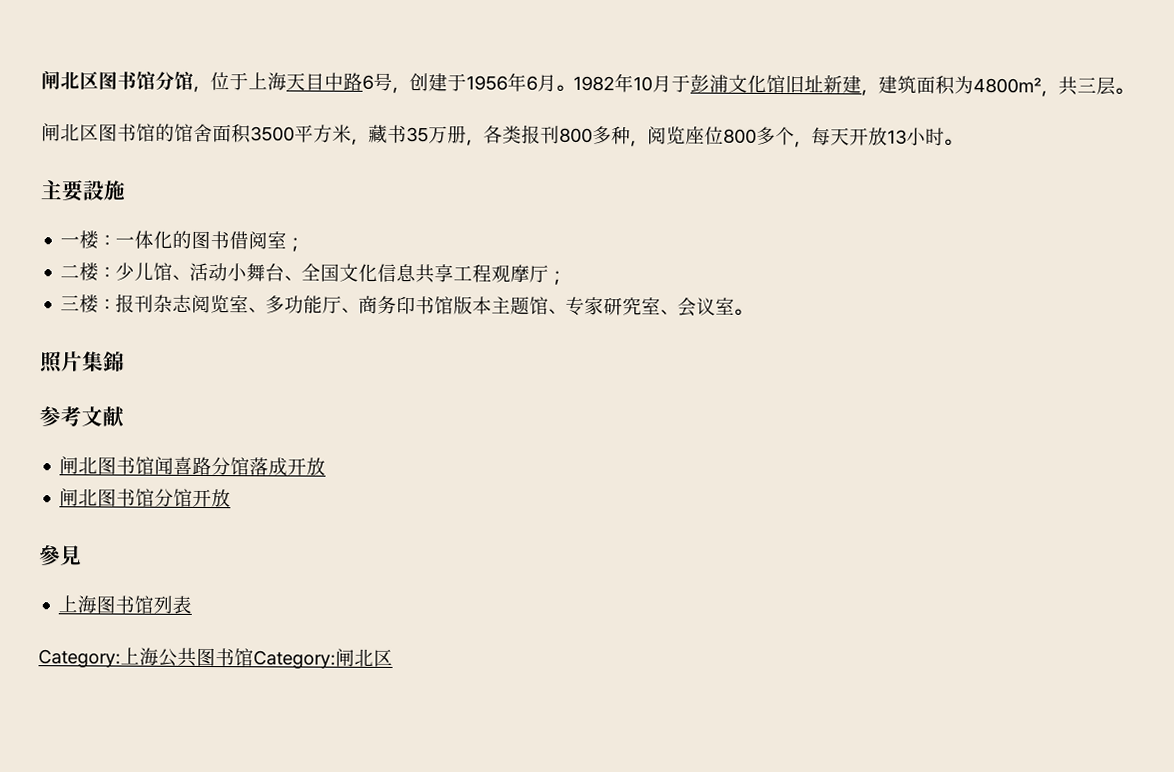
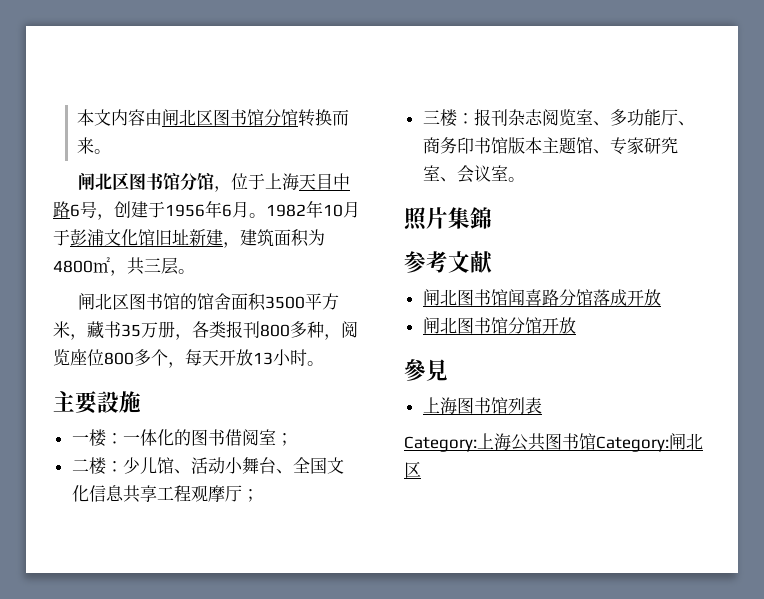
(41, 80) none -> [76,109,349,127] [76,137,111,154] 本文内容由闸北区图书馆分馆转换而来。 //

